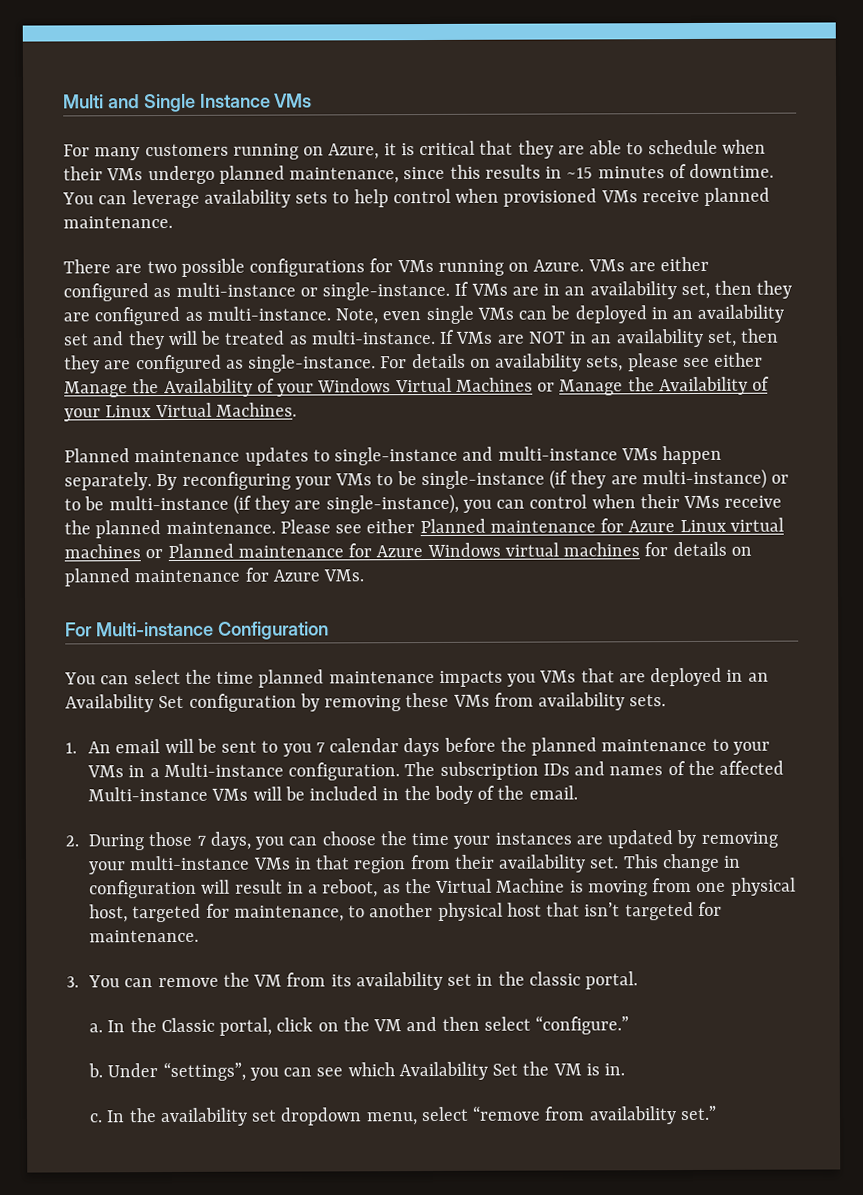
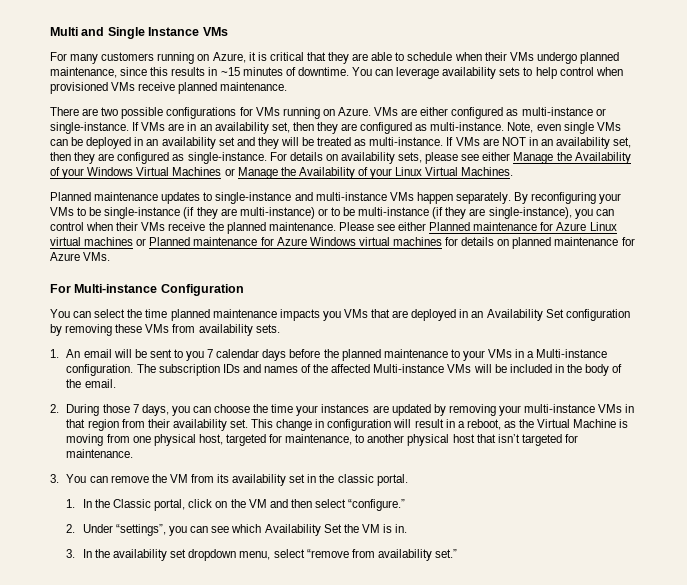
[88,1023,103,1033] a. -> [66,499,76,508] 1.
[87,1063,103,1078] b. -> [66,524,76,533] 2.
[88,1113,103,1123] c. -> [66,549,76,558] 3.

